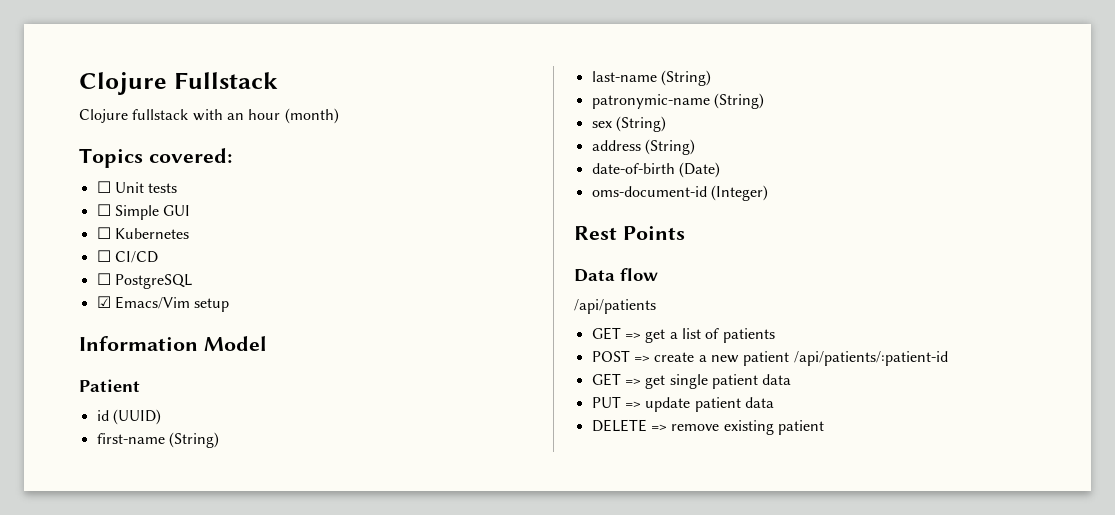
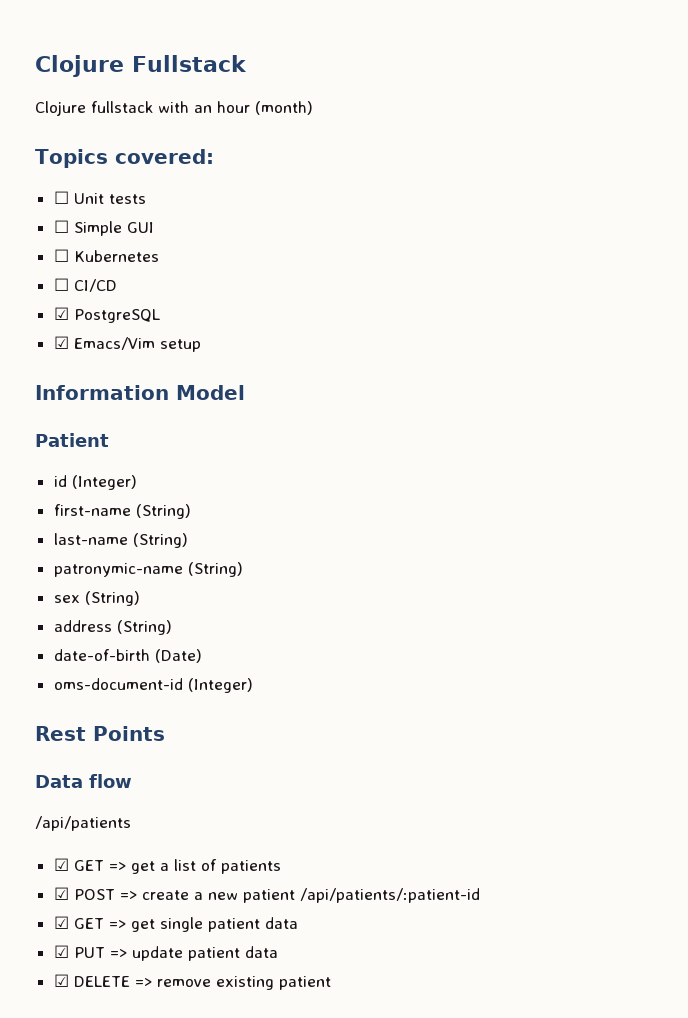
[96,273,111,285] ☐ -> [53,307,69,320] ☑
[112,409,161,425] (UUID) -> [71,475,137,490] (Integer)
(656, 306) none -> [53,858,69,871] ☑
(775, 335) none -> [53,887,69,900] ☑
(948, 358) none -> [53,916,69,929] ☑
(792, 379) none -> [53,945,69,958] ☑
(774, 402) none -> [53,974,69,987] ☑

